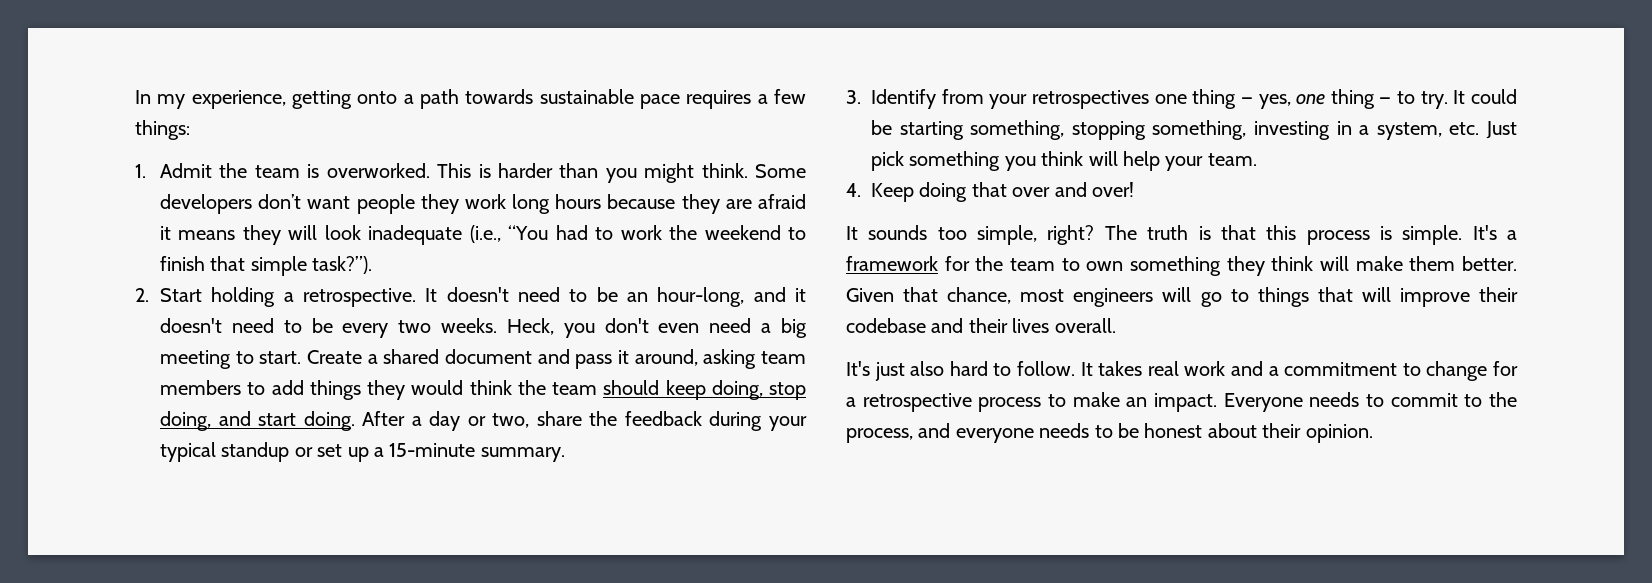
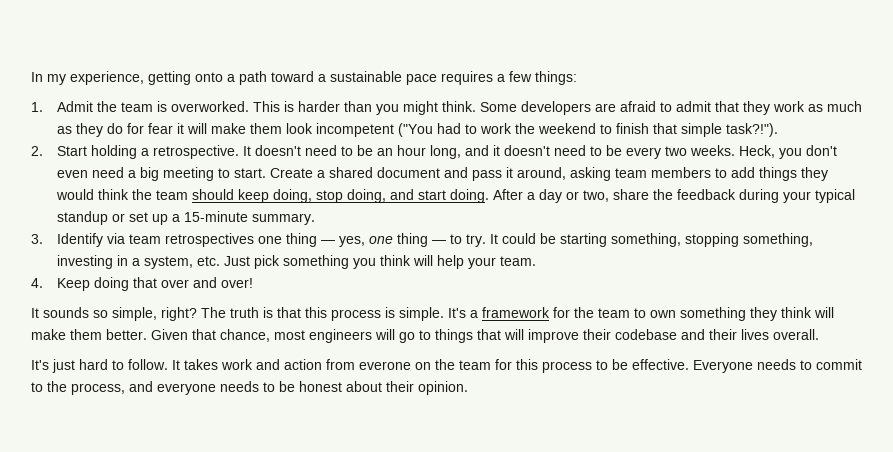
[465,89,534,104] towards -> [271,71,326,82] toward a
[258,194,807,214] [159,225,549,245] don’t want people they work long hours because they are afraid it means they will look inadequate (i.e., “You -> [594,101,862,115] [56,123,433,137] are afraid to admit that they work as much as they do for fear it will make them look incompetent ("You
[312,256,373,274] task?”). -> [725,123,778,137] task?!").
[657,287,745,307] hour-long, -> [396,145,461,159] hour long,
[941,89,1028,109] from your -> [106,233,161,244] via team
[937,227,967,240] too -> [93,310,108,318] so
[910,361,945,376] also -> (75, 366) none
[1147,361,1179,376] real -> (218, 364) none
[1268,361,1518,381] [846,392,1217,412] a commitment to change for a retrospective process to make an impact. -> [284,359,689,373] action from everone on the team for this process to be effective.

